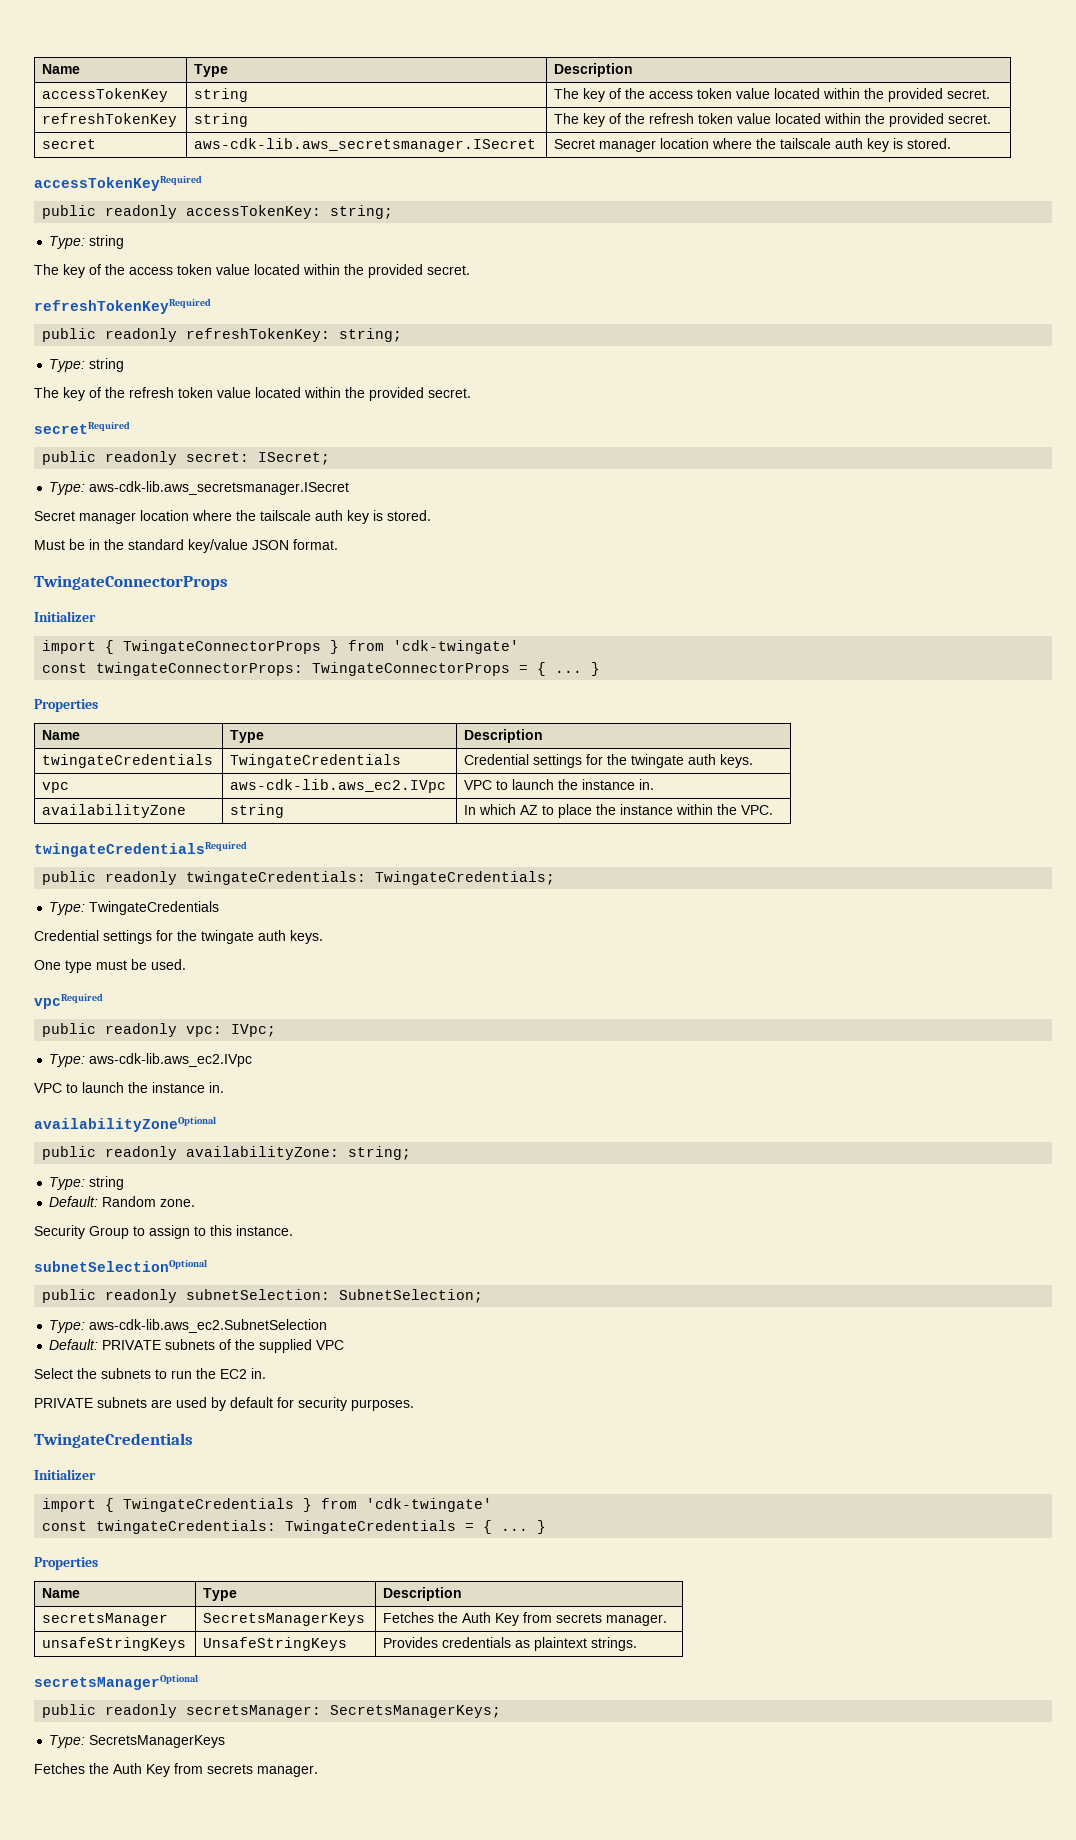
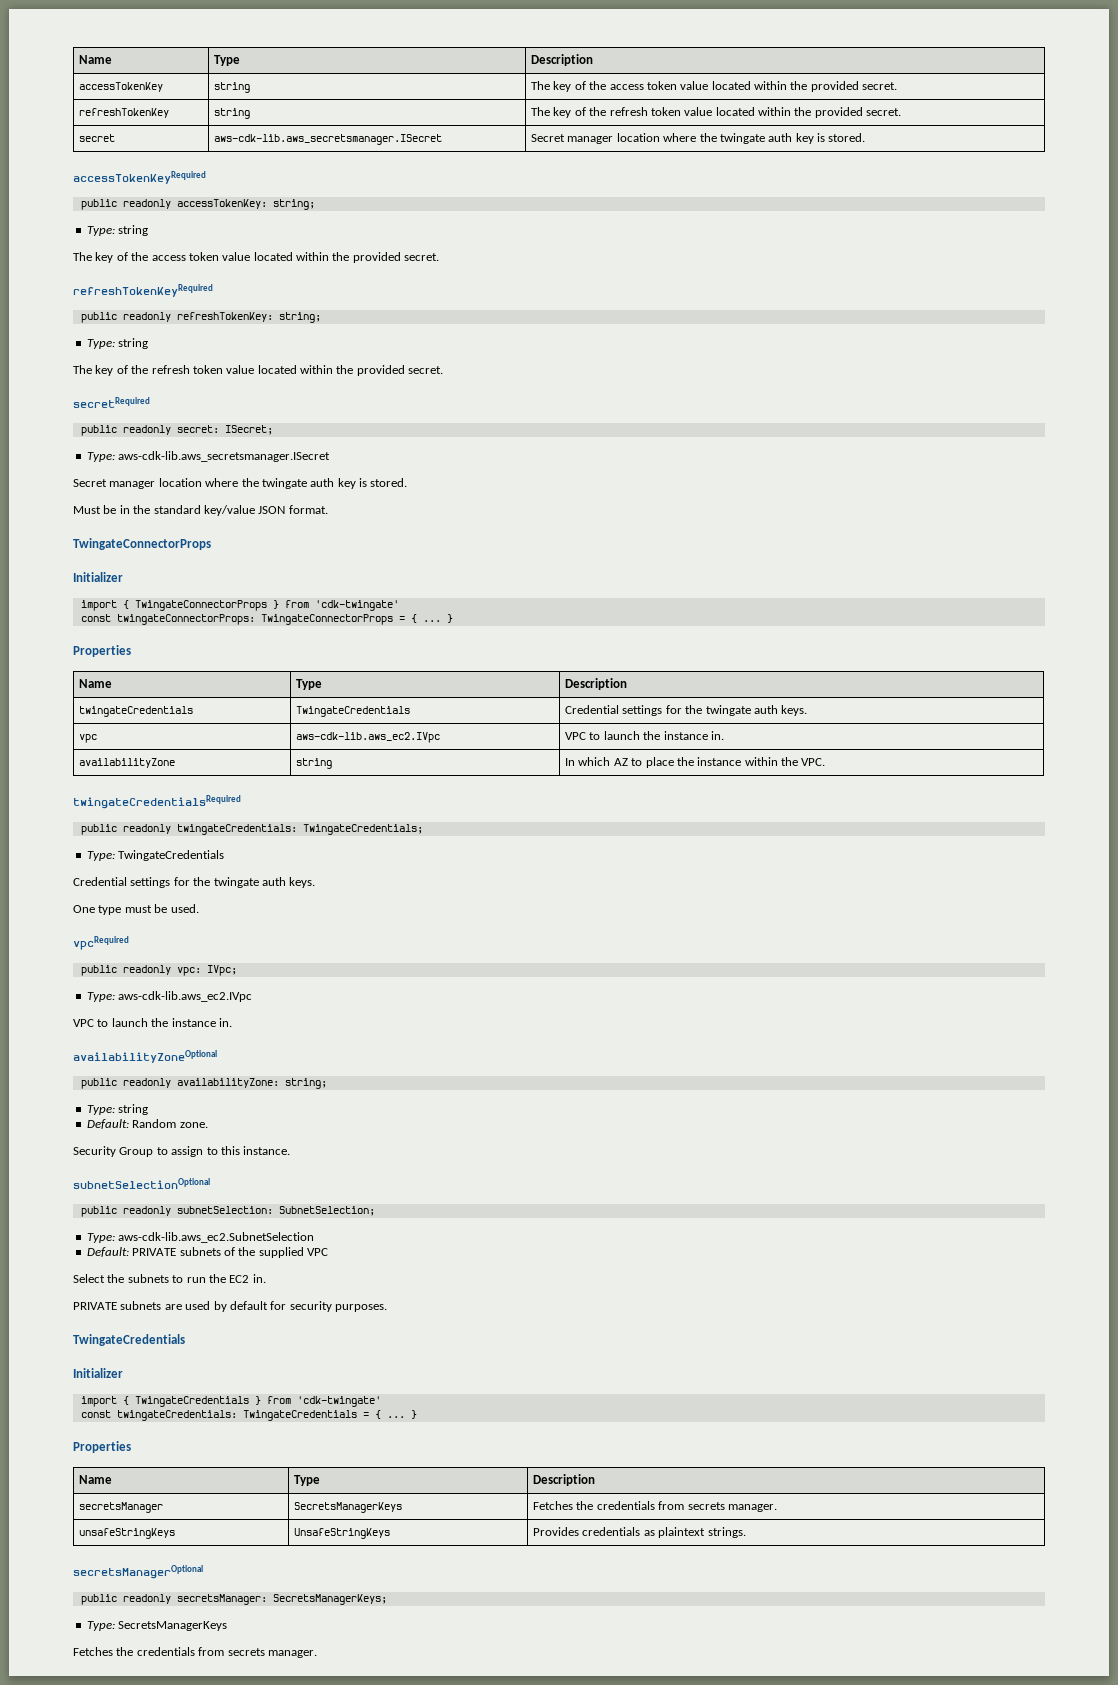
[780,138,832,149] tailscale -> [719,133,765,144] twingate
[260,510,311,521] tailscale -> [261,478,307,489] twingate
[462,1612,520,1626] Auth Key -> [596,1501,655,1510] credentials
[113,1763,170,1777] Auth Key -> [136,1647,195,1656] credentials

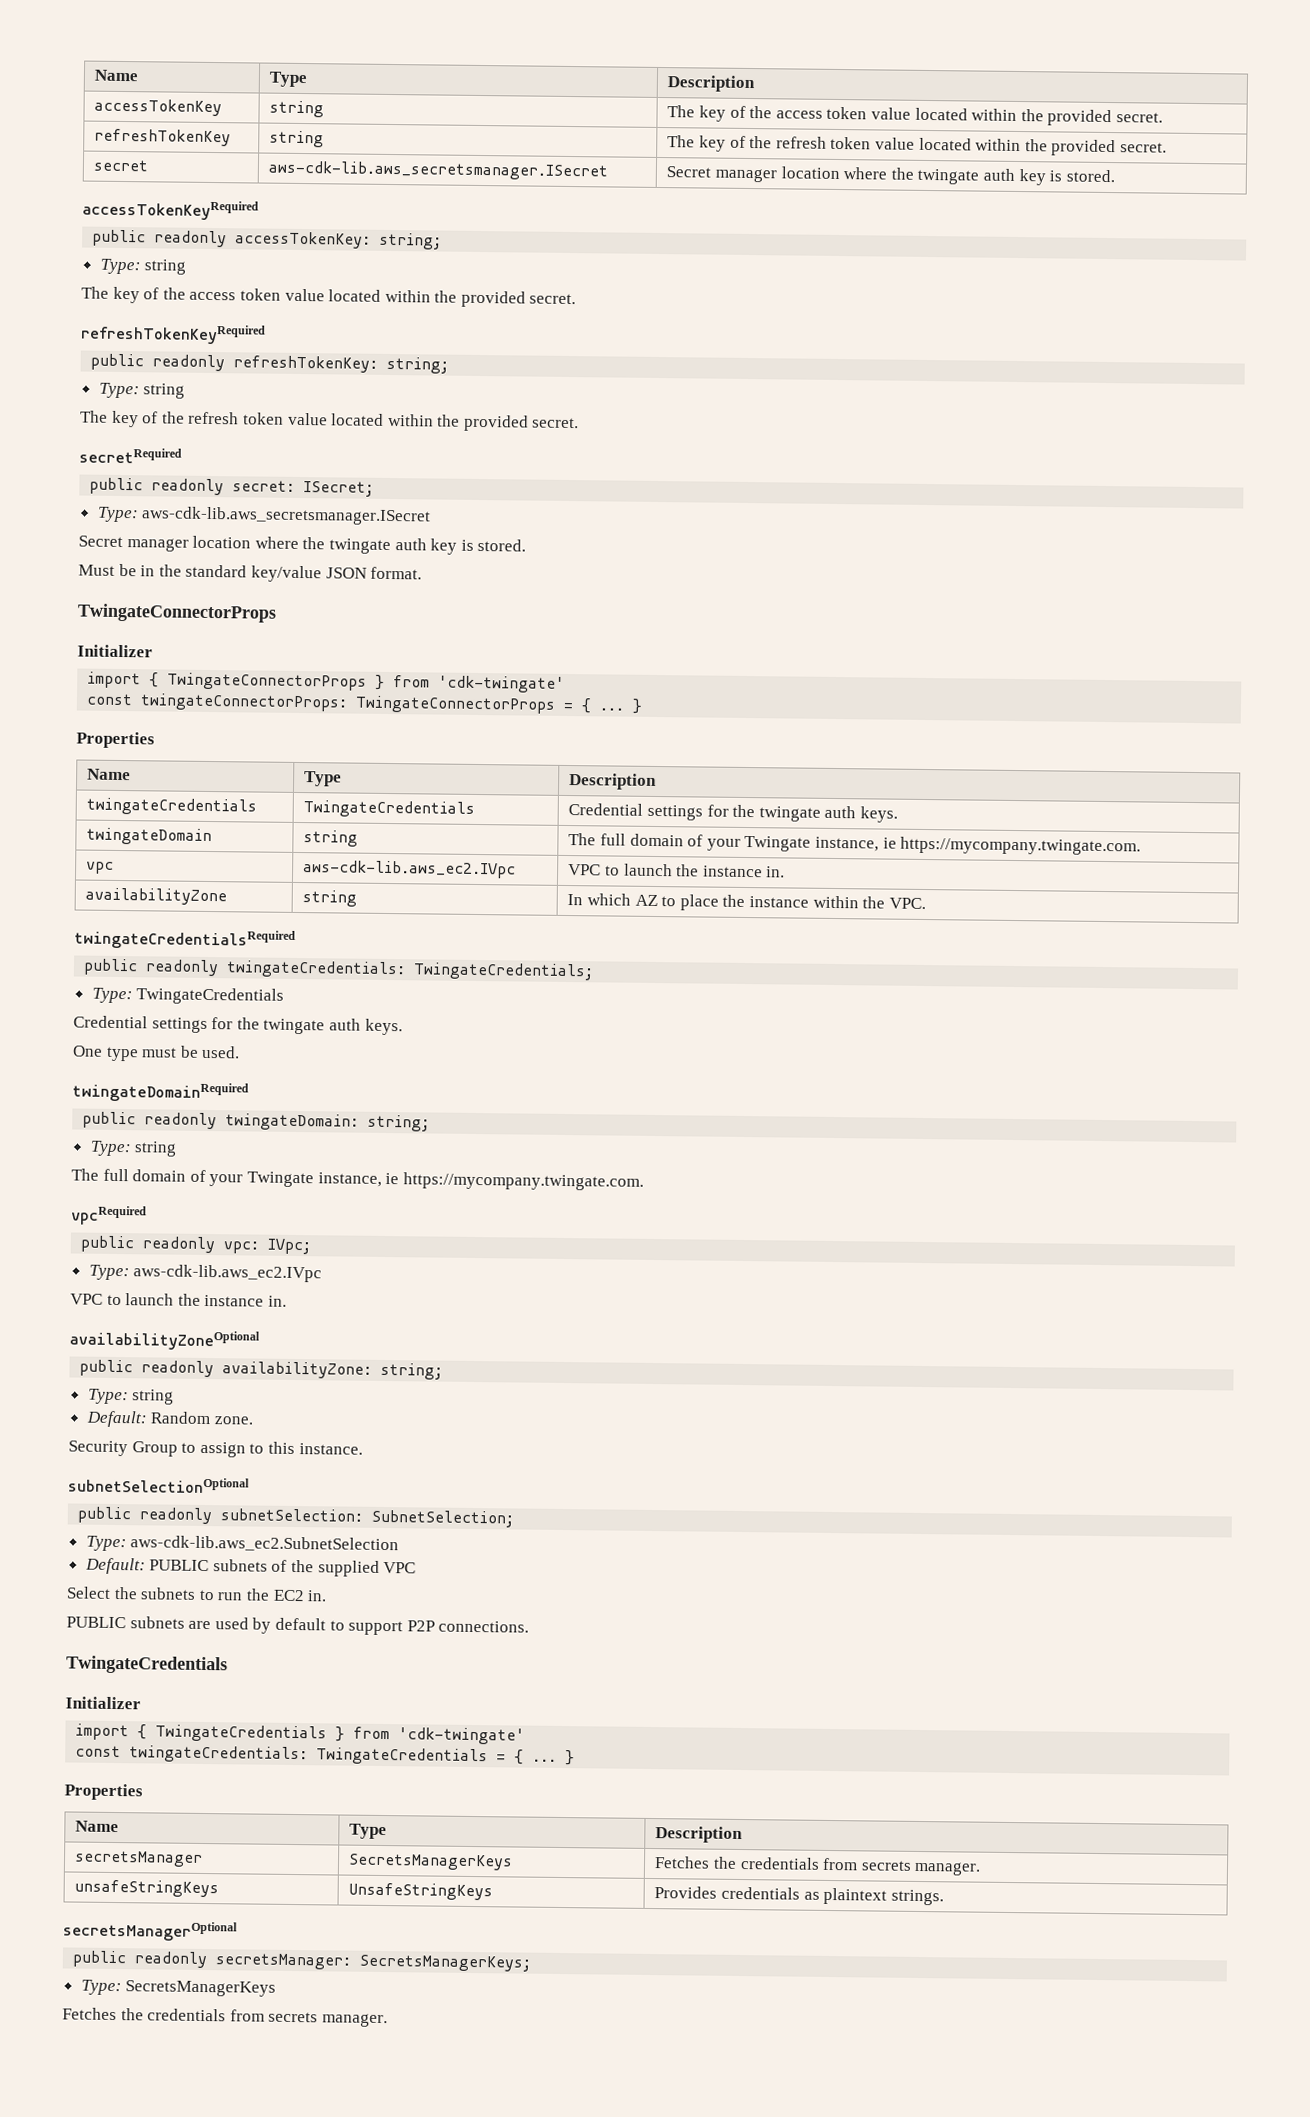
(808, 710) none -> [86,827,213,846] [303,830,359,847] [568,833,1142,856] // twingateDomain | string | The full domain of your Twingate instance, ie https://mycompany.twingate.com.
(199, 908) none -> [72,1081,249,1103] [82,1111,431,1132] [89,1140,178,1157] [71,1168,644,1191] // twingateDomainRequired // public readonly twingateDomain: string; // Type: string // The full domain of your Twingate instance, ie https://mycompany.twingate.com.
[132,1248,177,1256] PRIVATE -> [149,1559,210,1572] PUBLIC
[73,1302,117,1310] PRIVATE -> [66,1616,126,1629] PUBLIC
[270,1301,387,1312] for security purposes. -> [329,1620,530,1636] to support P2P connections.

